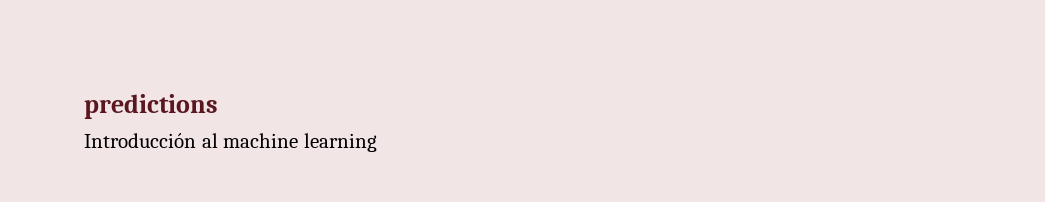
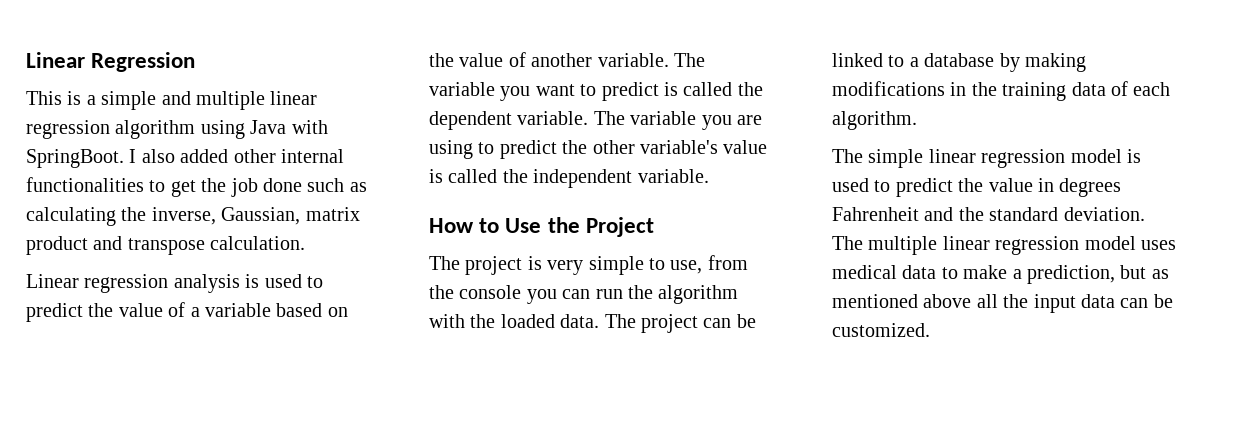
[84,94,218,119] [84,133,377,152] predictions // Introducción al machine learning -> [26,52,196,72] [26,91,318,110] [26,120,328,139] [26,149,344,168] [26,177,367,197] [26,207,360,226] [26,236,306,255] [26,274,323,293] [26,302,348,322] [429,52,705,67] [429,82,763,101] [429,111,762,130] [429,140,768,159] [429,169,709,188] [429,217,654,237] [429,255,748,275] [429,285,739,304] [429,314,756,333] [832,53,1086,72] [832,81,1171,101] [832,111,917,130] [832,149,1141,168] [832,178,1122,197] [832,207,1145,221] [832,236,1176,255] [832,265,1169,284] [832,294,1173,313] [832,323,930,337] Linear Regression // This is a simple and multiple linear regression algorithm using Java with SpringBoot. I also added other internal functionalities to get the job done such as calculating the inverse, Gaussian, matrix product and transpose calculation. // Linear regression analysis is used to predict the value of a variable based on the value of another variable. The variable you want to predict is called the dependent variable. The variable you are using to predict the other variable's value is called the independent variable. // How to Use the Project // The project is very simple to use, from the console you can run the algorithm with the loaded data. The project can be linked to a database by making modifications in the training data of each algorithm. // The simple linear regression model is used to predict the value in degrees Fahrenheit and the standard deviation. The multiple linear regression model uses medical data to make a prediction, but as mentioned above all the input data can be customized.

